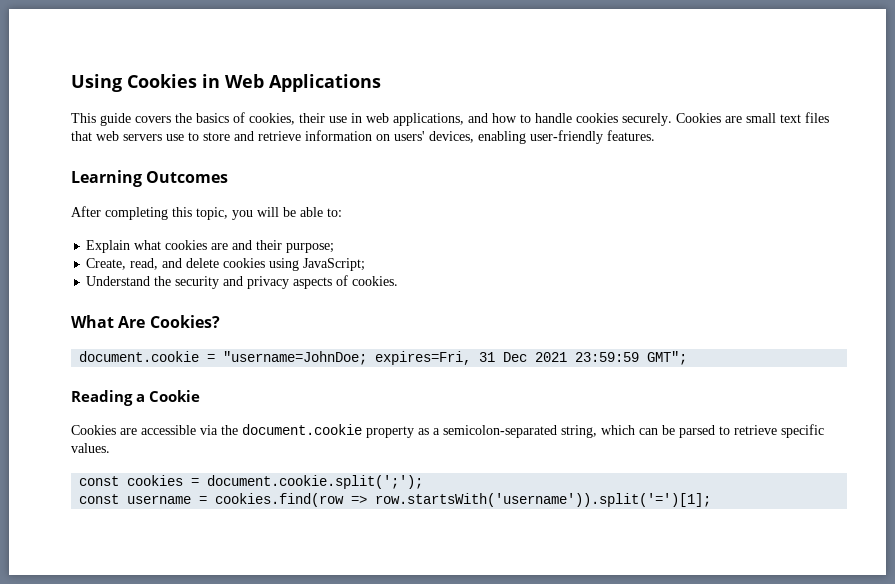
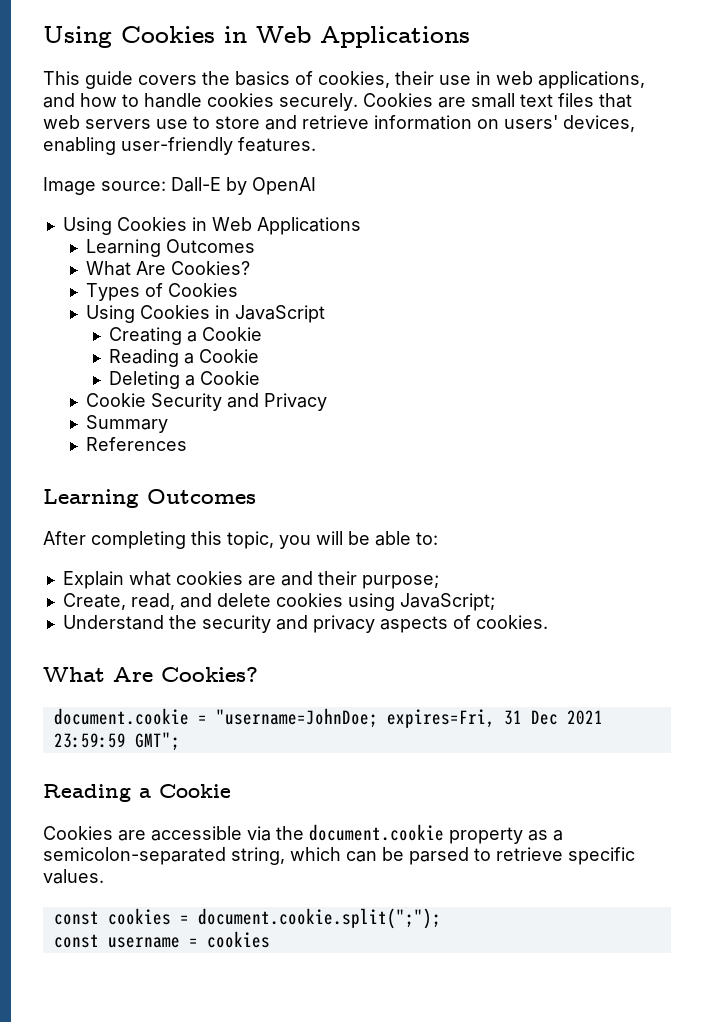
(655, 135) none -> [43,177,316,195] [62,217,361,235] [86,239,256,257] [86,261,251,276] [86,283,239,301] [86,305,326,323] [109,327,263,345] [109,349,260,367] [109,371,261,389] [86,393,328,411] [86,415,169,433] [86,437,188,451] // Image source: Dall-E by OpenAI // Using Cookies in Web Applications // Learning Outcomes // What Are Cookies? // Types of Cookies // Using Cookies in JavaScript // Creating a Cookie // Reading a Cookie // Deleting a Cookie // Cookie Security and Privacy // Summary // References
[207,475,424,489] document.cookie.split(';'); -> [197,908,441,929] document.cookie.split(";");
[215,493,712,507] cookies.find(row => row.startsWith('username')).split('=')[1]; -> [206,931,270,948] cookies

